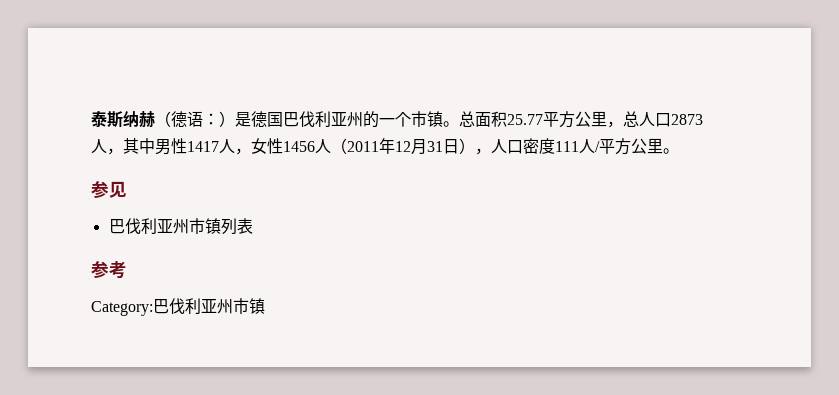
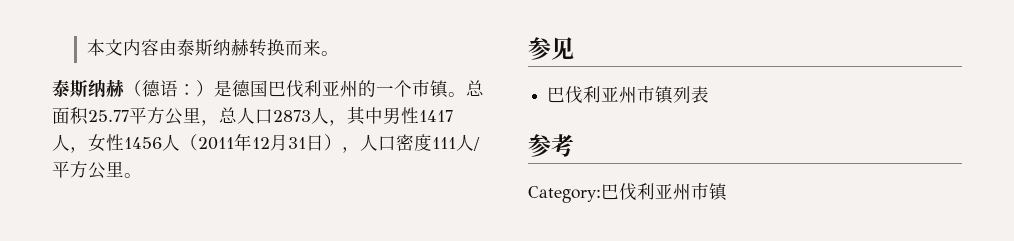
(91, 119) none -> [86,39,339,57] 本文内容由泰斯纳赫转换而来。 //

